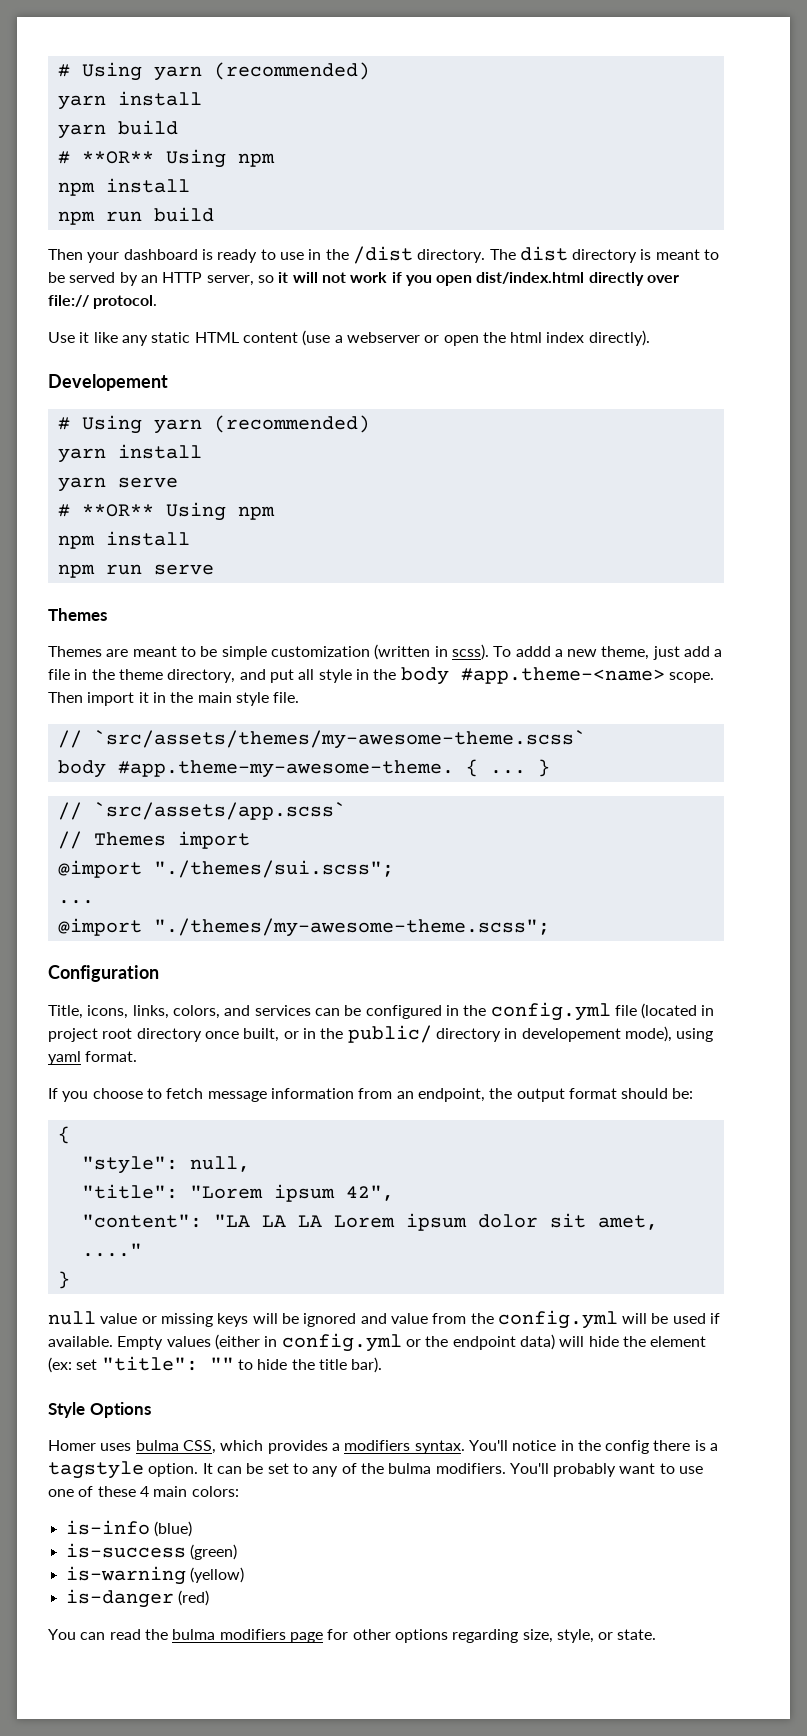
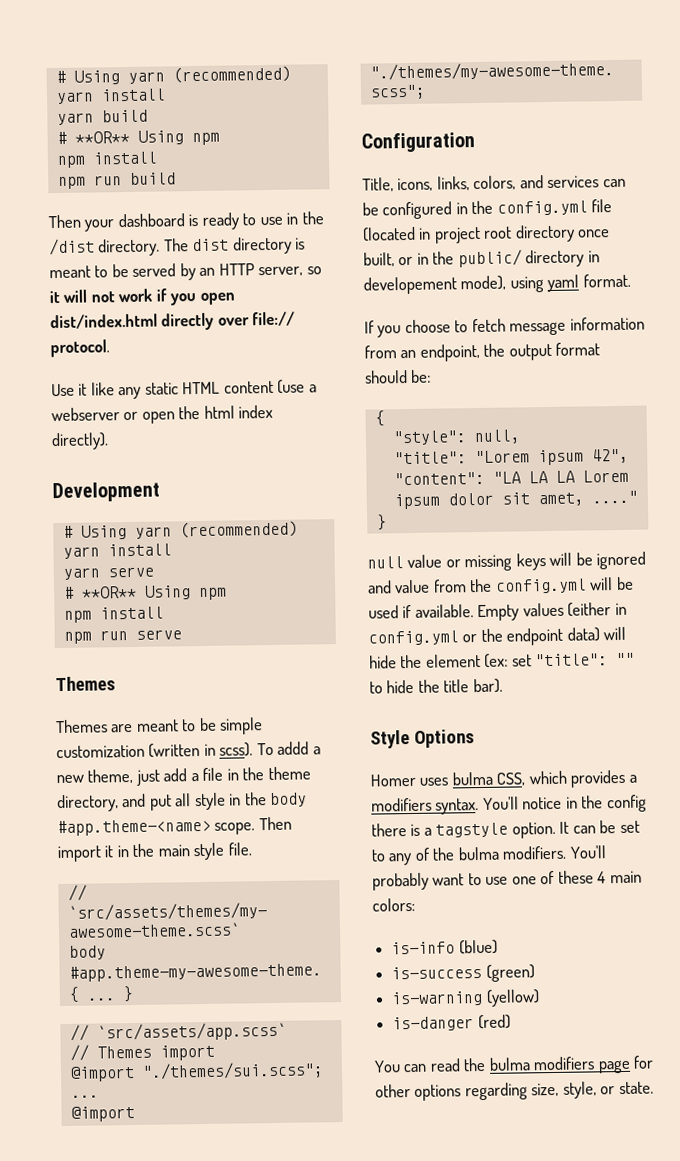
[48,374,168,391] Developement -> [52,481,160,503] Development

